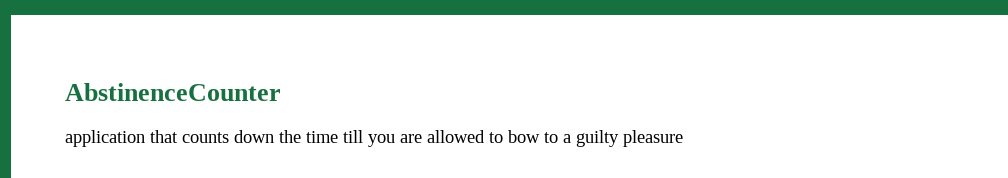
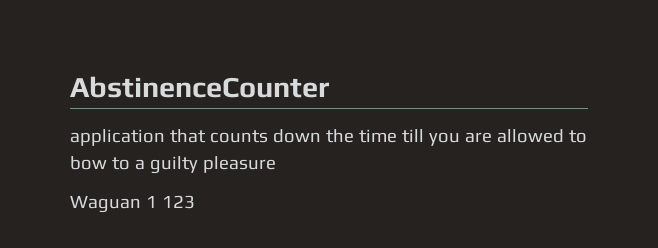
(683, 138) none -> [70,195,195,213] // Waguan 1 123

